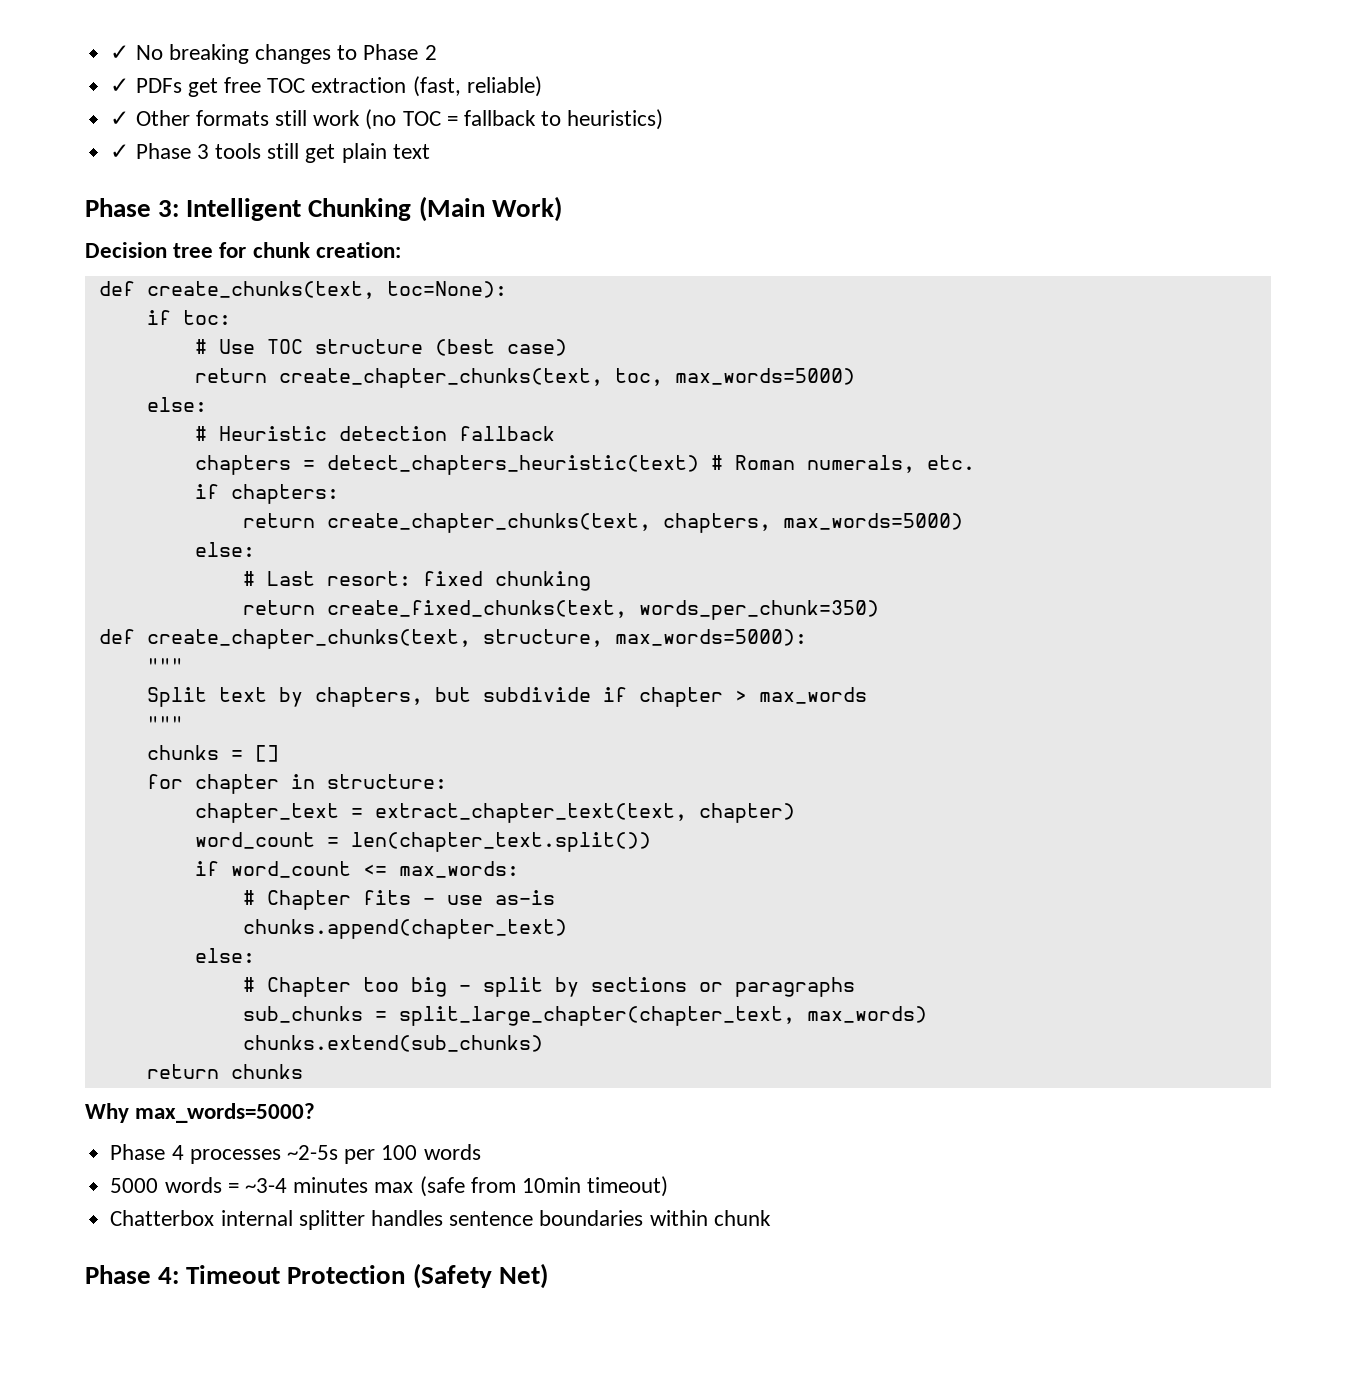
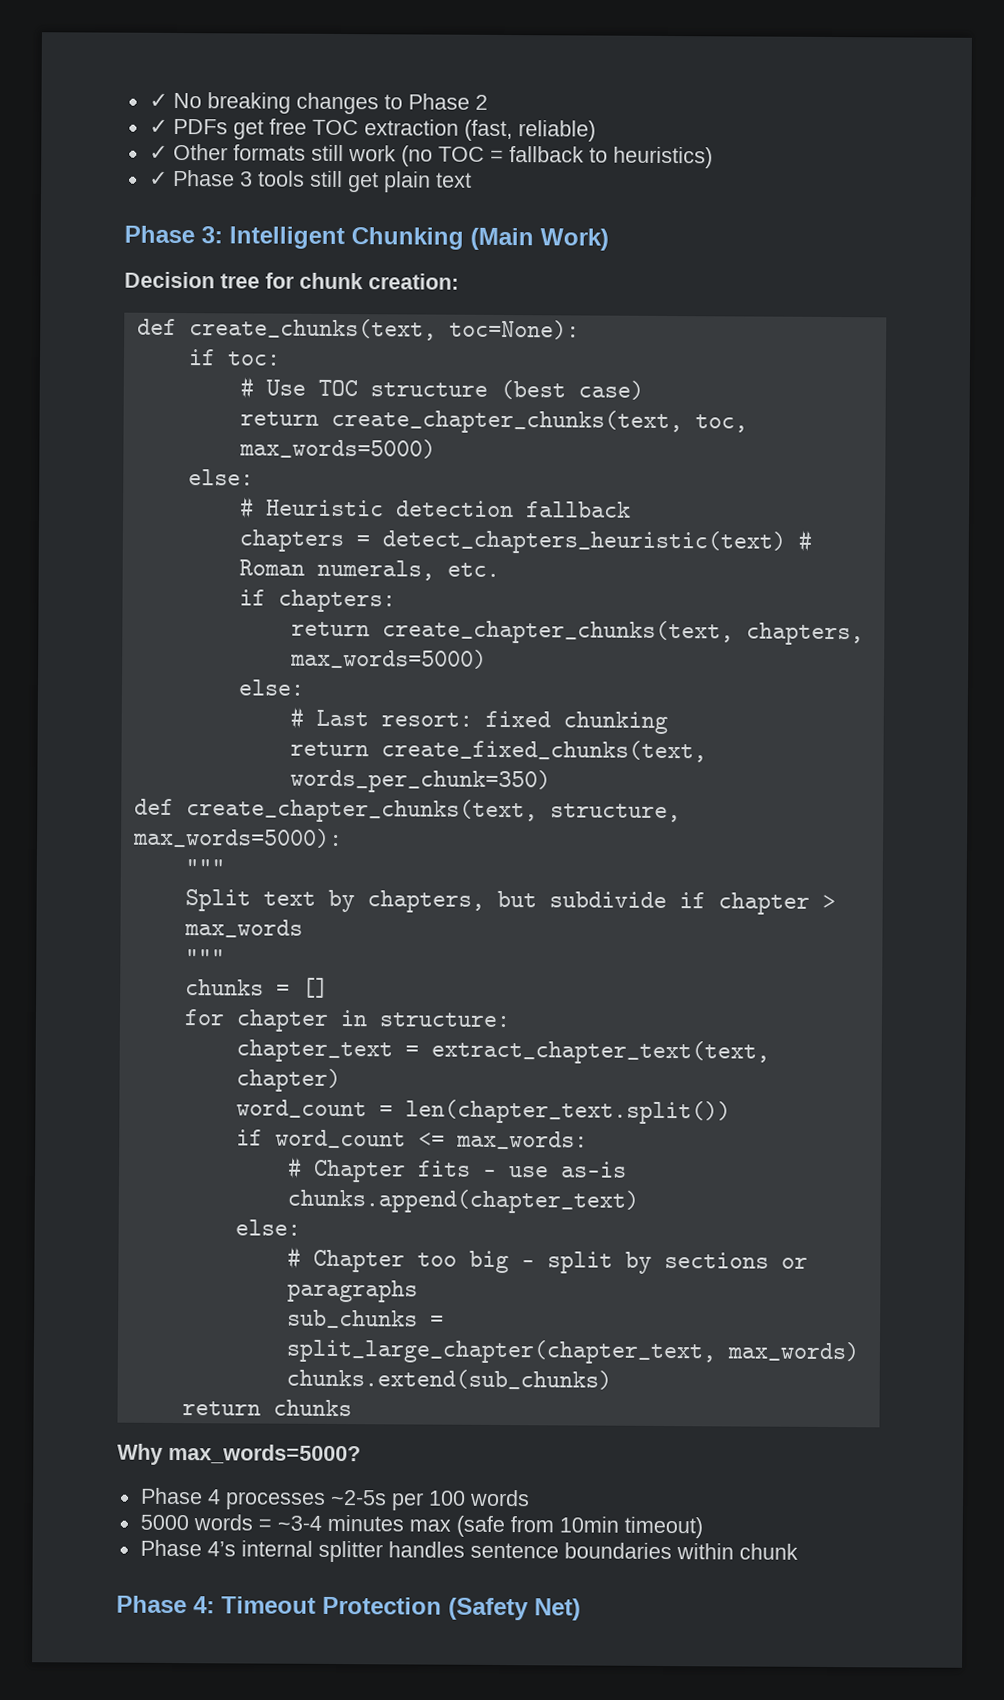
[110,1210,215,1226] Chatterbox -> [139,1539,236,1557] Phase 4’s

